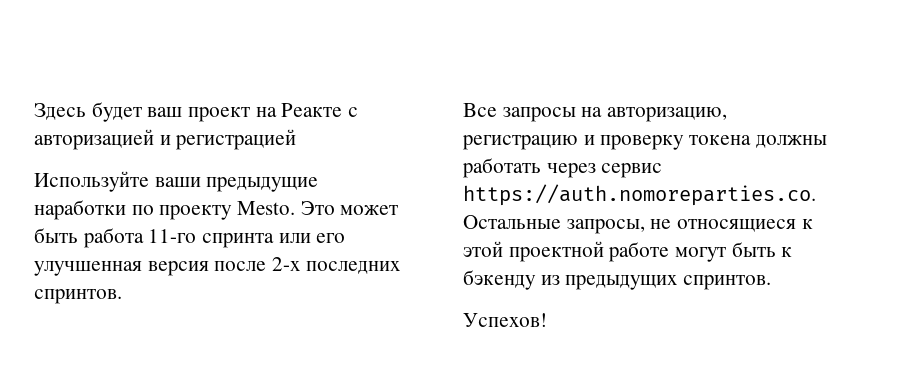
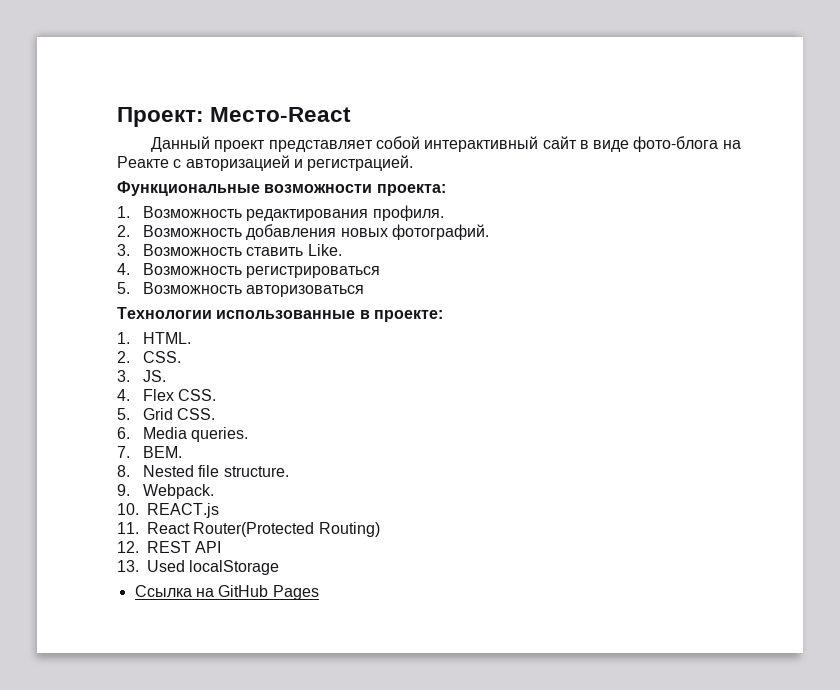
[34,102,251,122] Здесь будет ваш проект -> [117,107,352,127] [150,136,719,152] Проект: Место-React // Данный проект представляет собой интерактивный сайт в виде фото-блога
[175,129,297,150] [34,171,319,192] [34,200,399,220] [34,228,346,248] [34,257,400,276] [34,289,122,304] [463,103,728,122] [462,135,827,150] [462,158,663,178] [463,184,816,206] [463,215,813,234] [463,241,793,262] [463,270,772,290] [463,313,547,327] регистрацией // Используйте ваши предыдущие наработки по проекту Mesto. Это может быть работа 11-го спринта или его улучшенная версия после 2-х последних спринтов. // Все запросы на авторизацию, регистрацию и проверку токена должны работать через сервис https://auth.nomoreparties.co. Остальные запросы, не относящиеся к этой проектной работе могут быть к бэкенду из предыдущих спринтов. // Успехов! -> [307,155,414,171] [117,181,446,196] [117,205,444,221] [117,224,490,240] [117,244,342,256] [117,263,381,278] [117,282,365,297] [117,307,443,322] [117,332,192,344] [117,351,182,363] [117,370,167,382] [117,389,217,401] [117,408,216,420] [117,427,249,442] [117,446,183,458] [117,465,289,477] [117,484,215,499] [117,503,219,518] [117,522,380,537] [117,541,222,553] [117,560,280,575] [134,585,319,600] регистрацией. // Функциональные возможности проекта: // 1. Возможность редактирования профиля. // 2. Возможность добавления новых фотографий. // 3. Возможность ставить Like. // 4. Возможность регистрироваться // 5. Возможность авторизоваться // Технологии использованные в проекте: // 1. HTML. // 2. CSS. // 3. JS. // 4. Flex CSS. // 5. Grid CSS. // 6. Media queries. // 7. BEM. // 8. Nested file structure. // 9. Webpack. // 10. REACT.js // 11. React Router(Protected Routing) // 12. REST API // 13. Used localStorage // Ссылка на GitHub Pages

